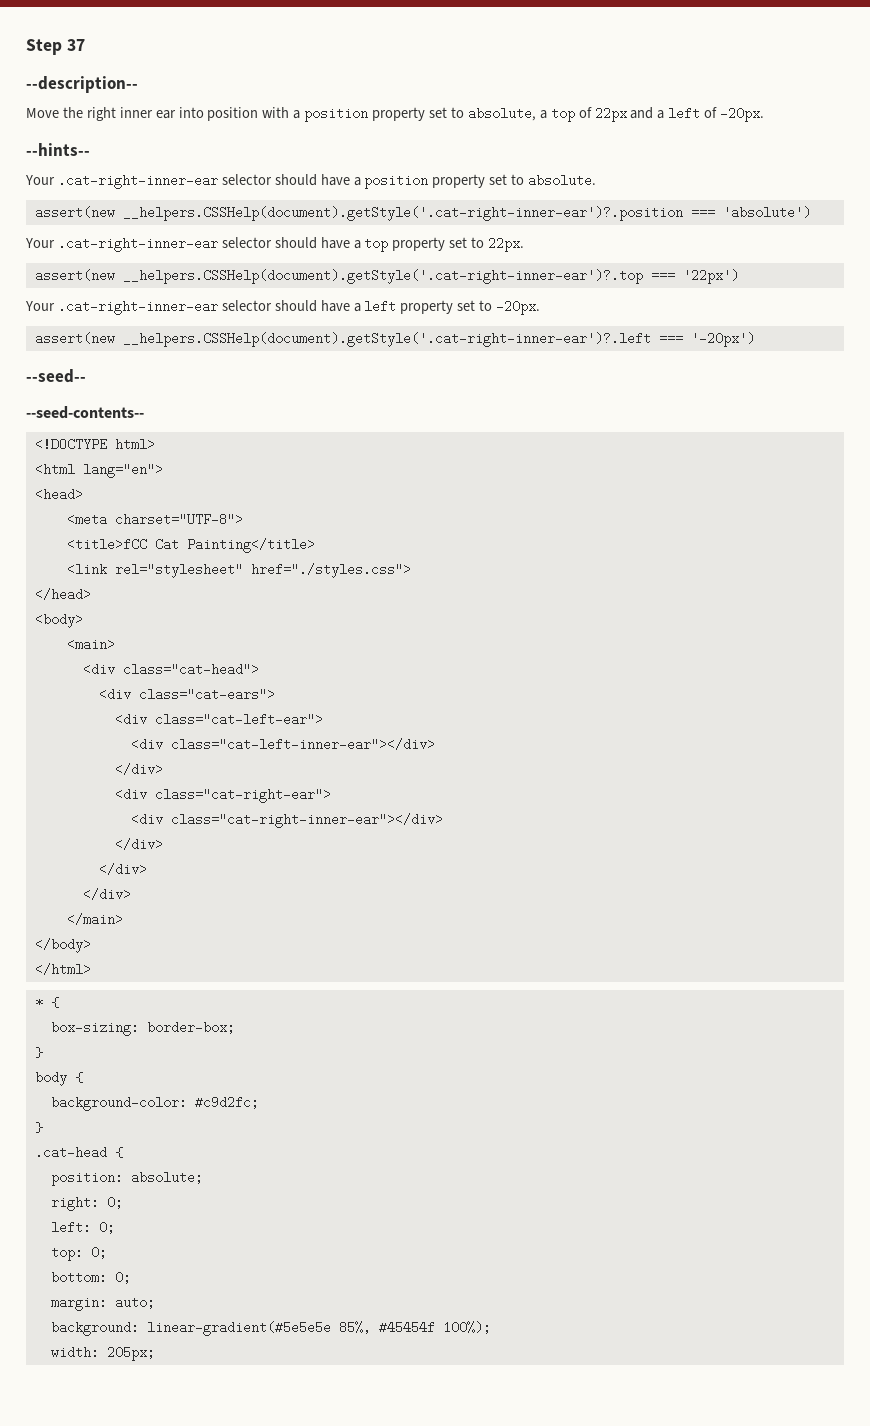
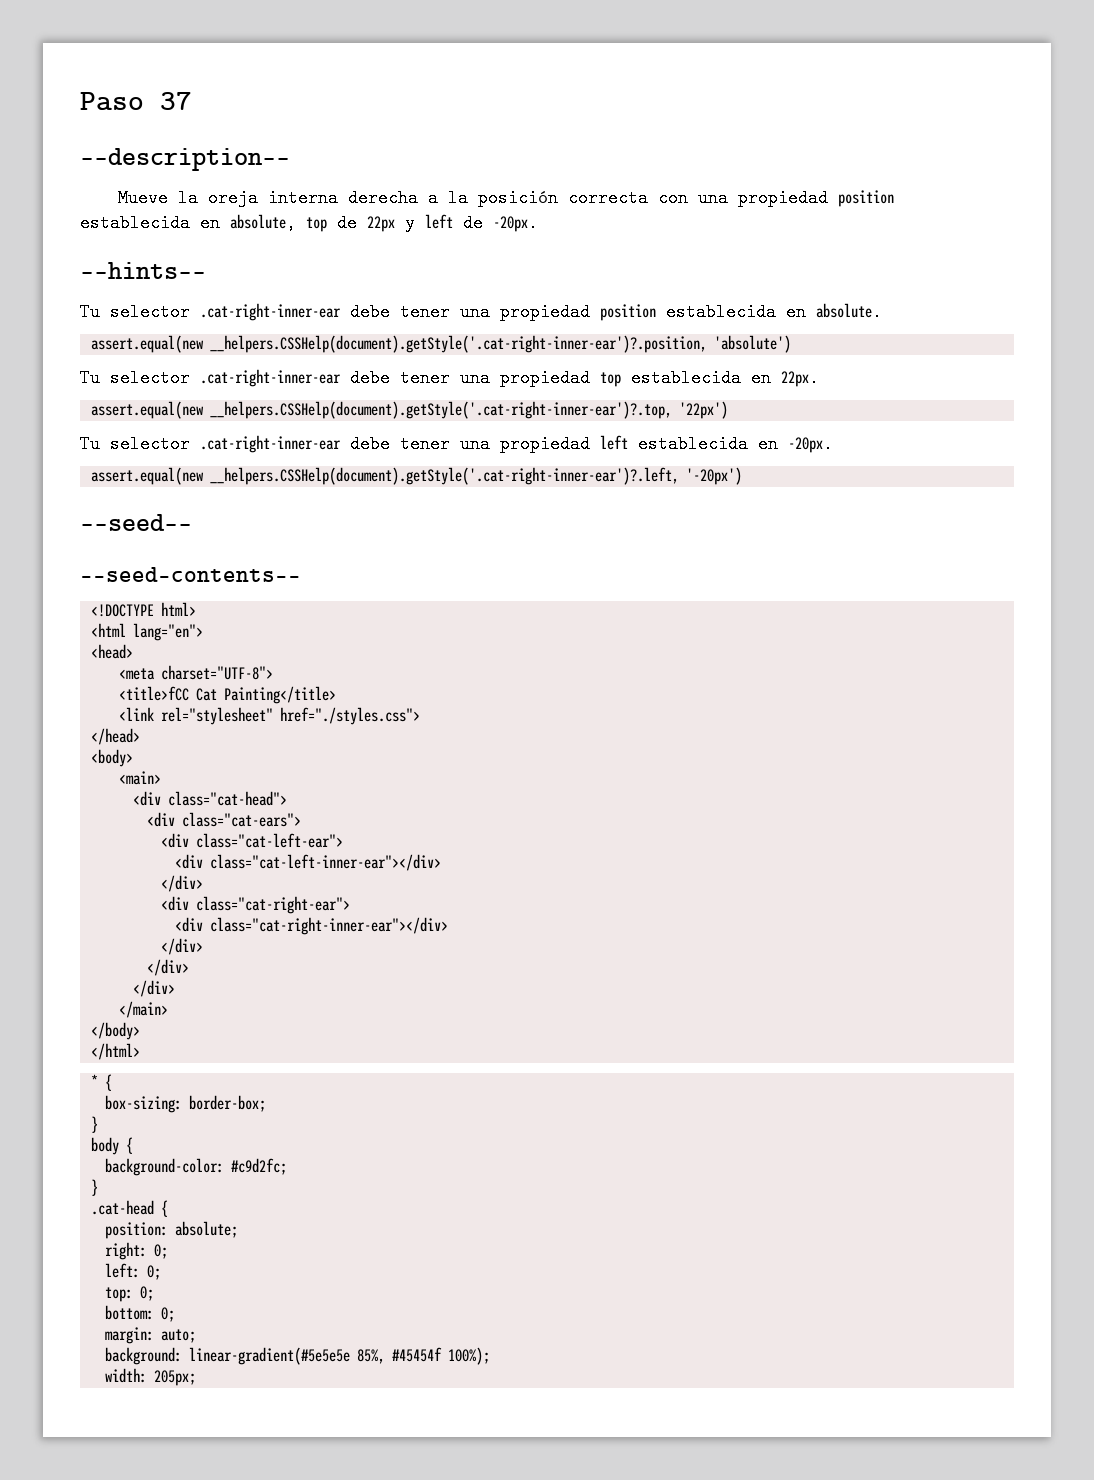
[26,39,62,55] Step -> [80,92,144,111] Paso
[26,107,765,122] [26,143,90,156] [25,174,597,189] [34,206,811,221] [25,237,525,252] [34,269,739,284] [25,300,541,315] [34,332,683,347] Move the right inner ear into position with a position property set to absolute, a top of 22px and a left of -20px. // --hints-- // Your .cat-right-inner-ear selector should have a position property set to absolute. // assert(new __helpers.CSSHelp(document).getStyle('.cat-right-inner-ear')?.position === 'absolute') // Your .cat-right-inner-ear selector should have a top property set to 22px. // assert(new __helpers.CSSHelp(document).getStyle('.cat-right-inner-ear')?.top === '22px') // Your .cat-right-inner-ear selector should have a left property set to -20px. // assert(new __helpers.CSSHelp(document).getStyle('.cat-right-inner-ear')?.left === -> [118,189,895,207] [80,214,538,232] [80,262,206,279] [80,303,882,321] [91,335,792,353] [80,369,819,387] [91,401,729,419] [80,435,833,453] [91,467,680,485] Mueve la oreja interna derecha a la posición correcta con una propiedad position establecida en absolute, top de 22px y left de -20px. // --hints-- // Tu selector .cat-right-inner-ear debe tener una propiedad position establecida en absolute. // assert.equal(new __helpers.CSSHelp(document).getStyle('.cat-right-inner-ear')?.position, 'absolute') // Tu selector .cat-right-inner-ear debe tener una propiedad top establecida en 22px. // assert.equal(new __helpers.CSSHelp(document).getStyle('.cat-right-inner-ear')?.top, '22px') // Tu selector .cat-right-inner-ear debe tener una propiedad left establecida en -20px. // assert.equal(new __helpers.CSSHelp(document).getStyle('.cat-right-inner-ear')?.left,

